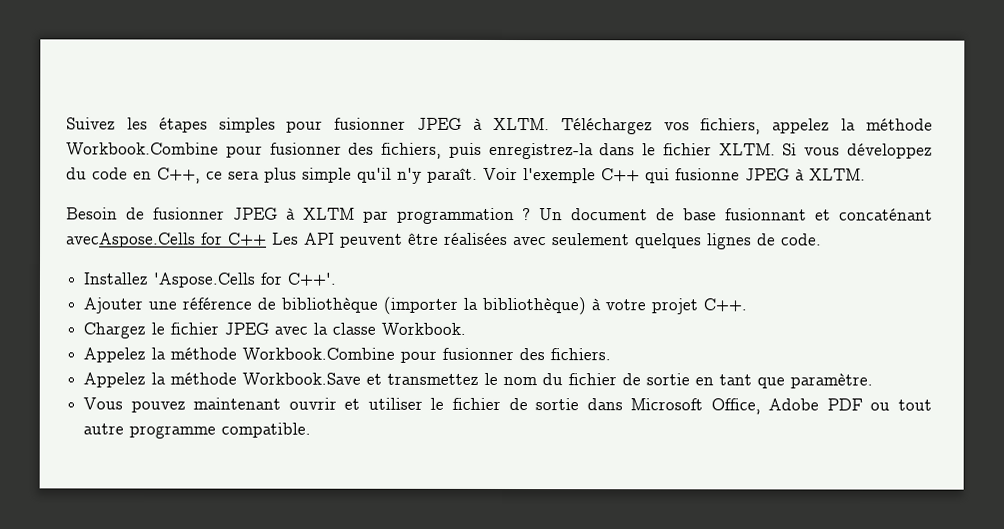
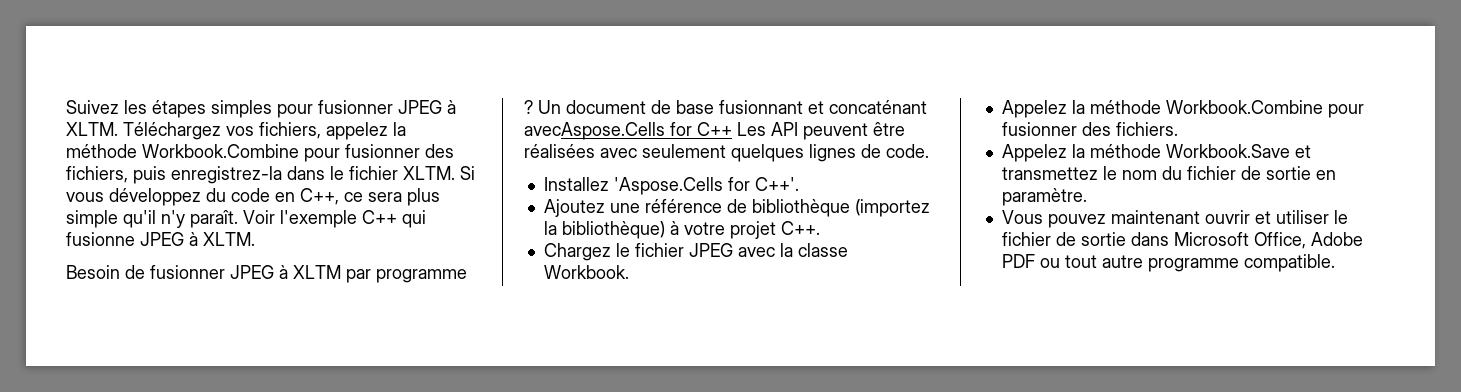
[396,207,515,225] programmation -> [376,269,467,283] programme
[83,297,144,314] Ajouter -> [543,199,605,217] Ajoutez
[383,296,459,315] (importer -> [854,199,930,217] (importez
[719,374,786,389] tant que -> (1336, 175) none

